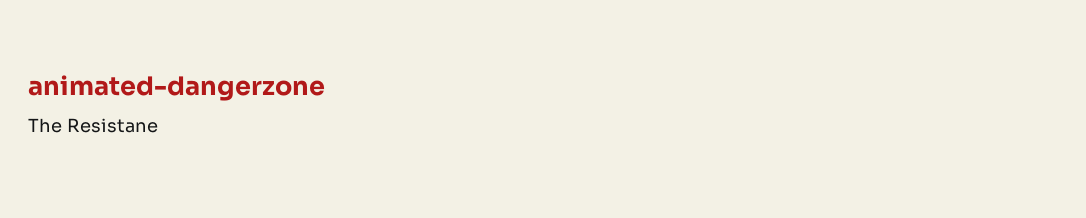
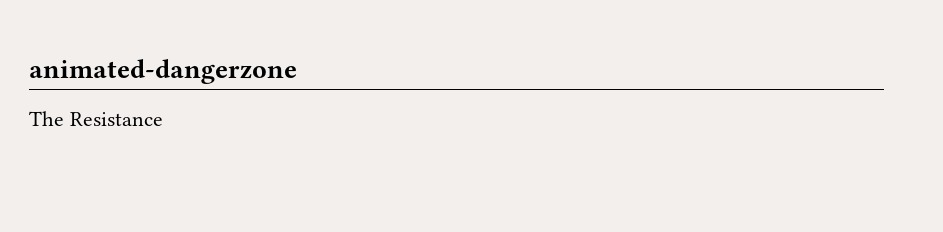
[66,118,158,133] Resistane -> [69,112,163,126] Resistance

